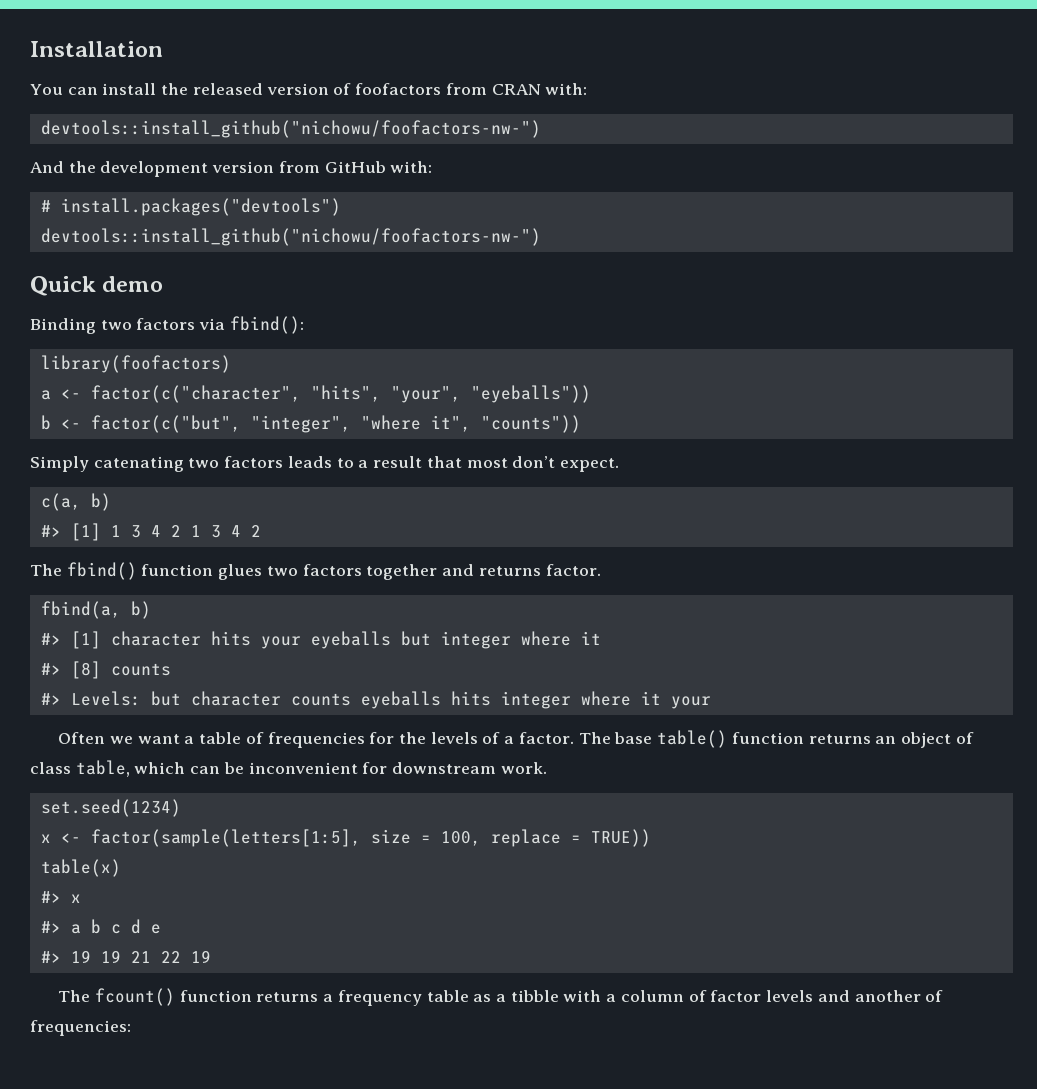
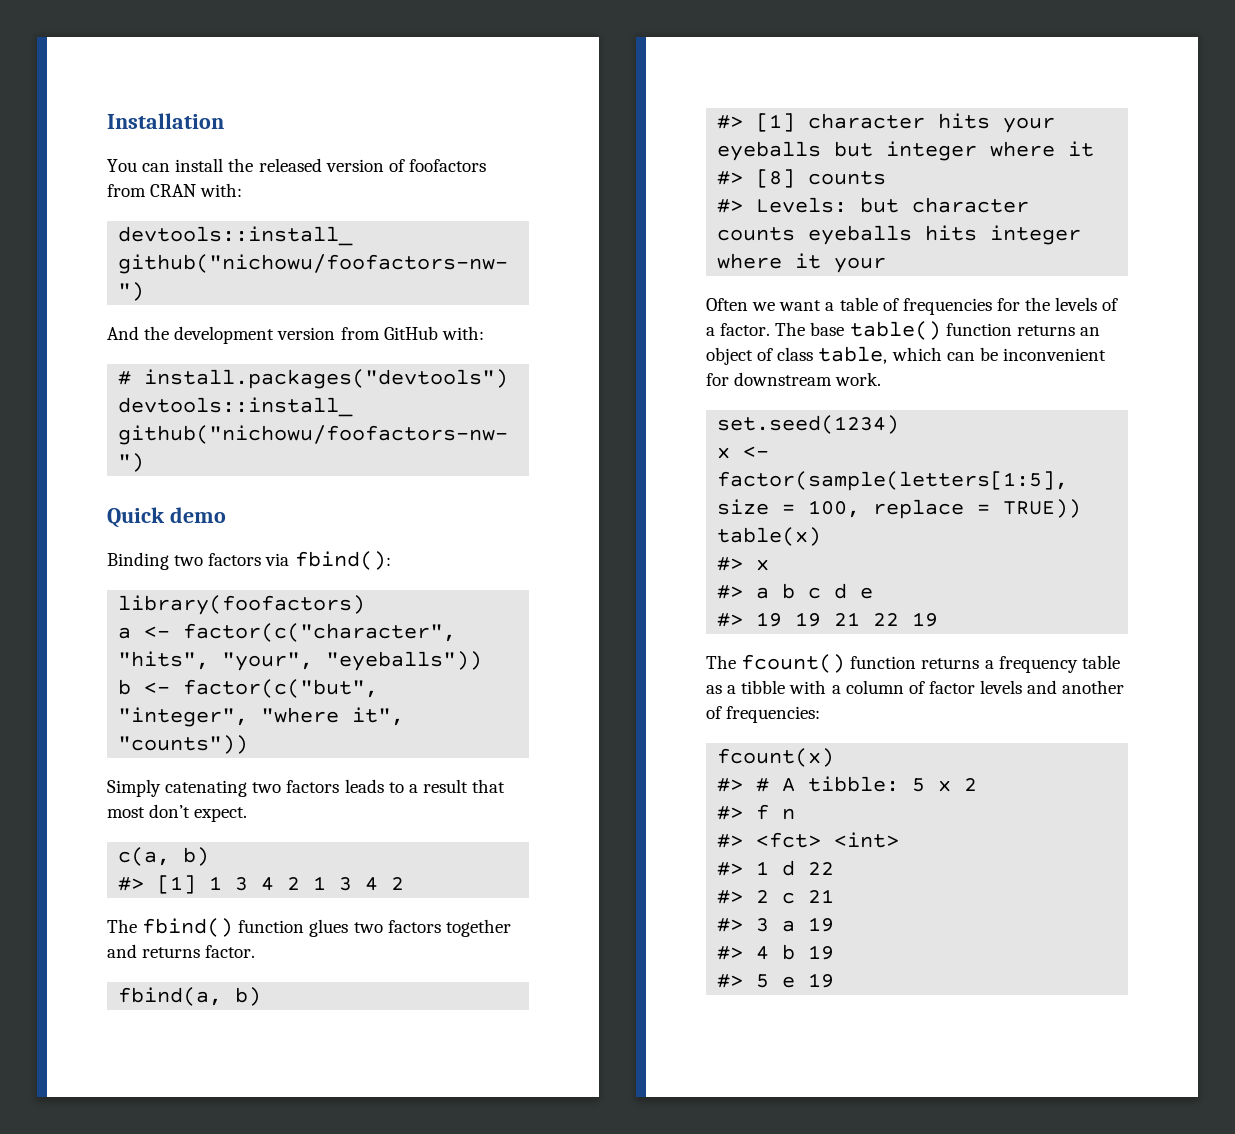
(131, 1028) none -> [717,748,835,767] [717,776,978,792] [717,804,796,820] [717,832,900,848] [717,860,835,876] [717,889,835,904] [717,917,835,932] [717,944,835,960] [717,973,835,988] // fcount(x) // #> # A tibble: 5 x 2 // #> f n // #> <fct> <int> // #> 1 d 22 // #> 2 c 21 // #> 3 a 19 // #> 4 b 19 // #> 5 e 19

